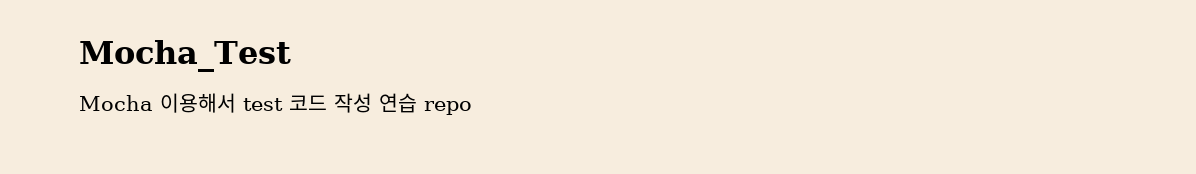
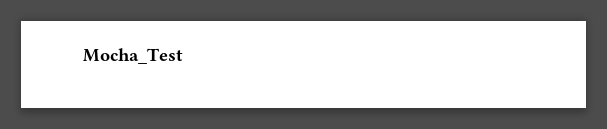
[79,93,472,115] // Mocha 이용해서 test 코드 작성 연습 repo -> (183, 56) none

